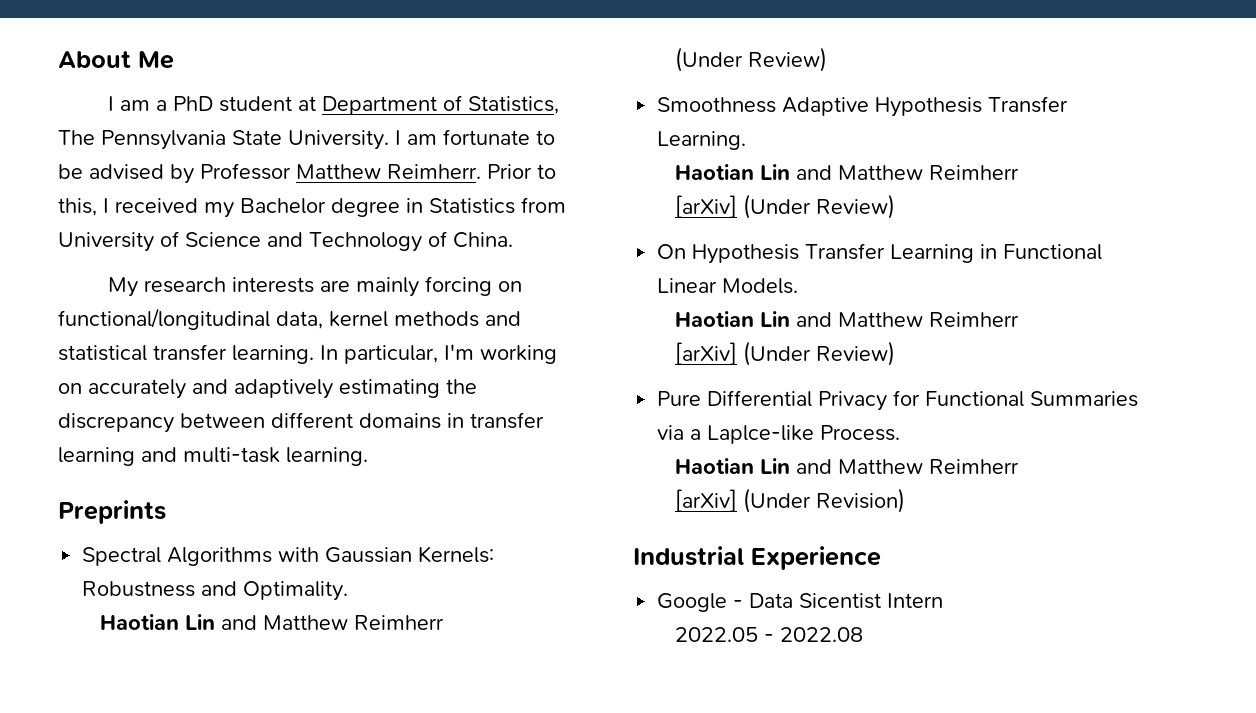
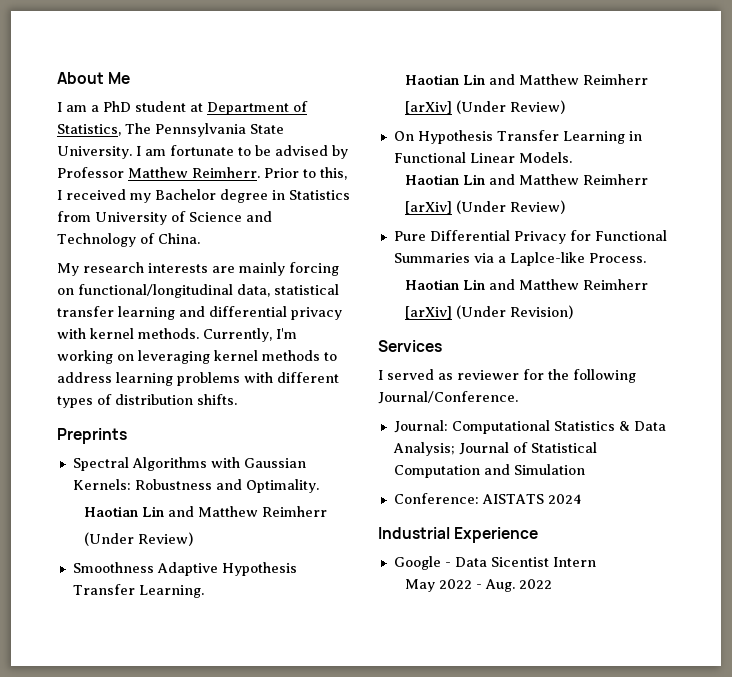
[329,311,521,327] [58,344,557,364] [58,379,477,399] [58,412,544,433] [58,447,368,466] kernel methods and statistical transfer learning. In particular, I'm working on accurately and adaptively estimating the discrepancy between different domains in transfer learning and multi-task learning. -> [274,284,339,295] [57,306,342,320] [57,328,297,342] [57,350,337,364] [57,372,339,386] [57,394,237,408] statistical transfer learning and differential privacy with kernel methods. Currently, I'm working on leveraging kernel methods to address learning problems with different types of distribution shifts.
(905, 500) none -> [378,340,442,352] [378,369,636,383] [378,391,518,404] [393,420,666,434] [392,442,597,456] [393,464,585,478] [393,493,582,504] // Services // I served as reviewer for the following Journal/Conference. // Journal: Computational Statistics & Data Analysis; Journal of Statistical Computation and Simulation // Conference: AISTATS 2024
[674,627,863,642] 2022.05 - 2022.08 -> [404,579,552,592] May 2022 - Aug. 2022

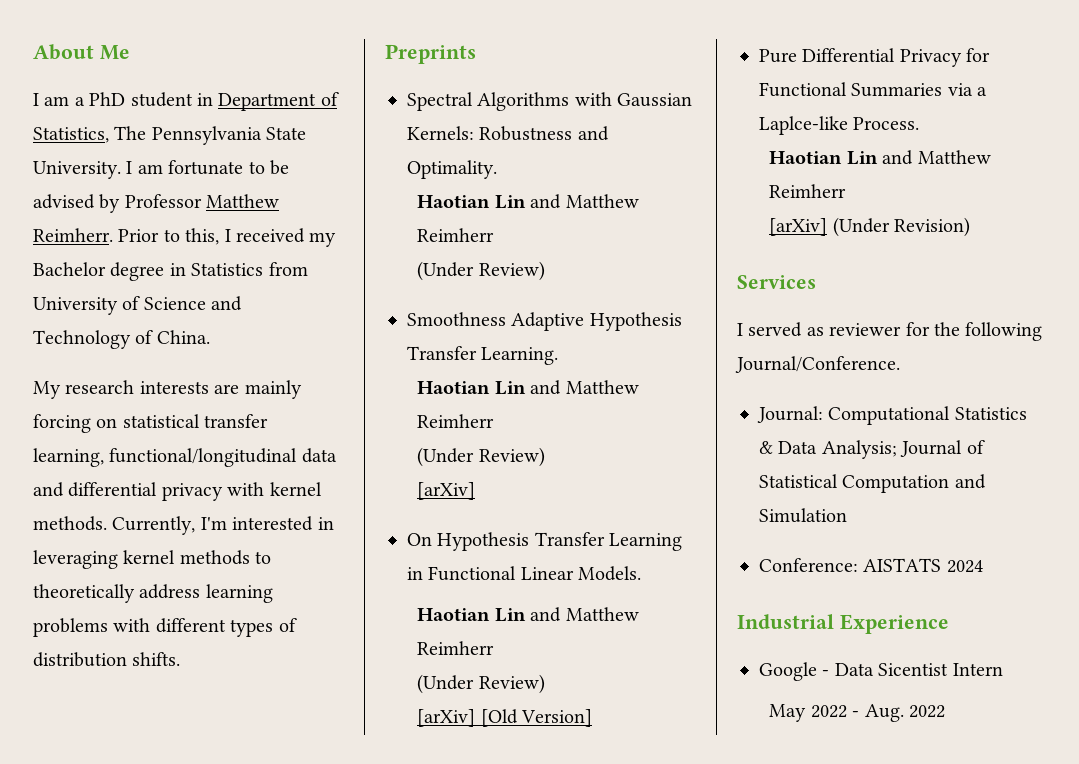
[190,103,203,112] at -> [197,93,213,106] in
[78,284,339,298] [57,306,175,320] functional/longitudinal data, statistical transfer learning -> [122,414,269,428] [33,448,337,467] statistical transfer learning, functional/longitudinal data
[57,350,134,364] working on -> [232,516,334,531] interested in
(337, 356) none -> [33,584,135,603] theoretically
[404,100,565,114] [arXiv] (Under Review) -> [417,447,545,467] [417,482,476,500] (Under Review) // [arXiv]
[404,200,565,214] [arXiv] (Under Review) -> [417,674,545,694] [417,709,593,727] (Under Review) // [arXiv] [Old Version]

